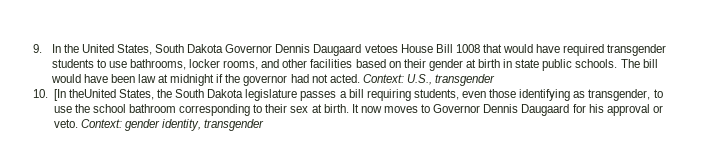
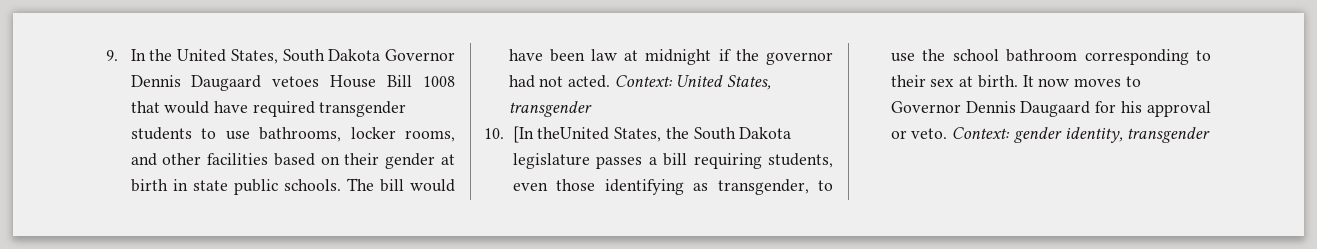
[406,74,432,85] U.S., -> [676,75,772,90] United States,

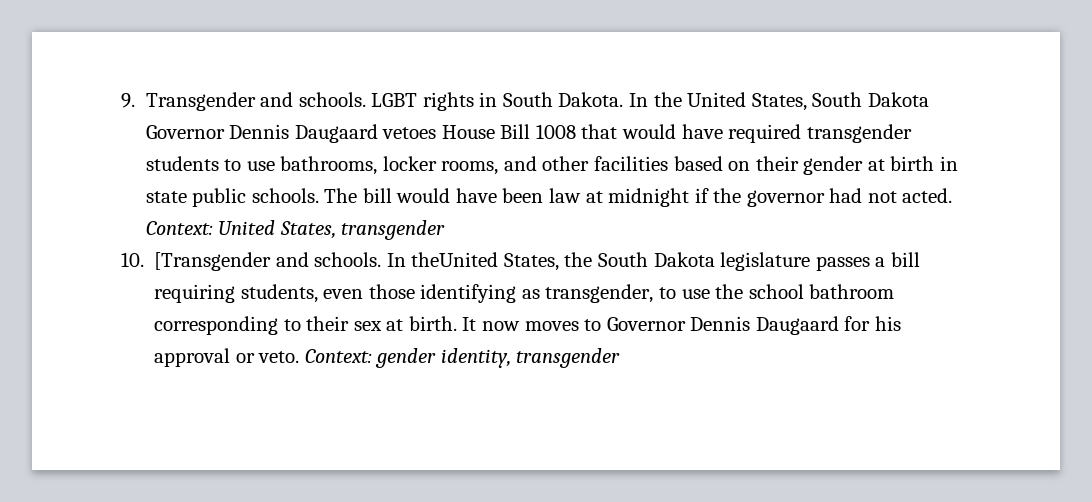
(118, 55) none -> [145,92,624,111] Transgender and schools. LGBT rights in South Dakota.
[512,126,534,143] [In -> [154,252,406,271] [Transgender and schools. In

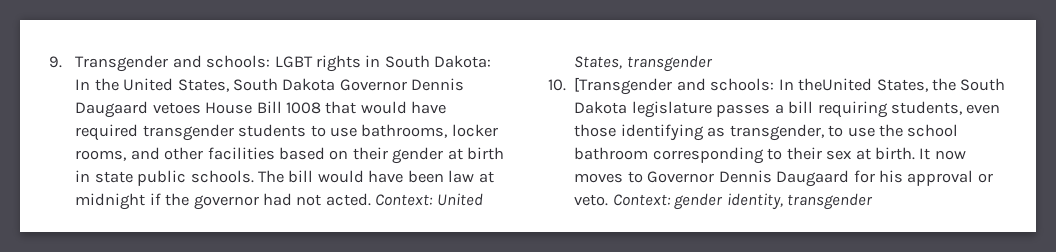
[298,92,366,107] schools. -> [206,55,271,68] schools:
[558,92,624,107] Dakota. -> [434,55,492,68] Dakota:
[314,252,382,267] schools. -> [710,78,775,91] schools:

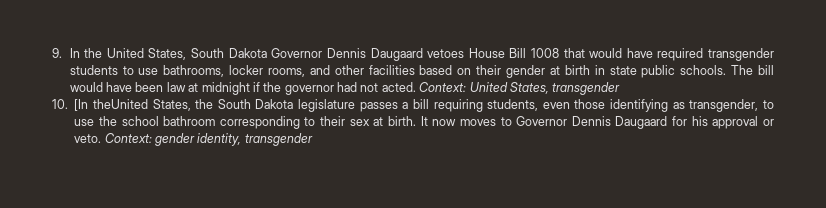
[75,55,492,72] Transgender and schools: LGBT rights in South Dakota: -> (62, 53) none
[574,77,794,95] [Transgender and schools: In -> [74,99,89,111] [In

